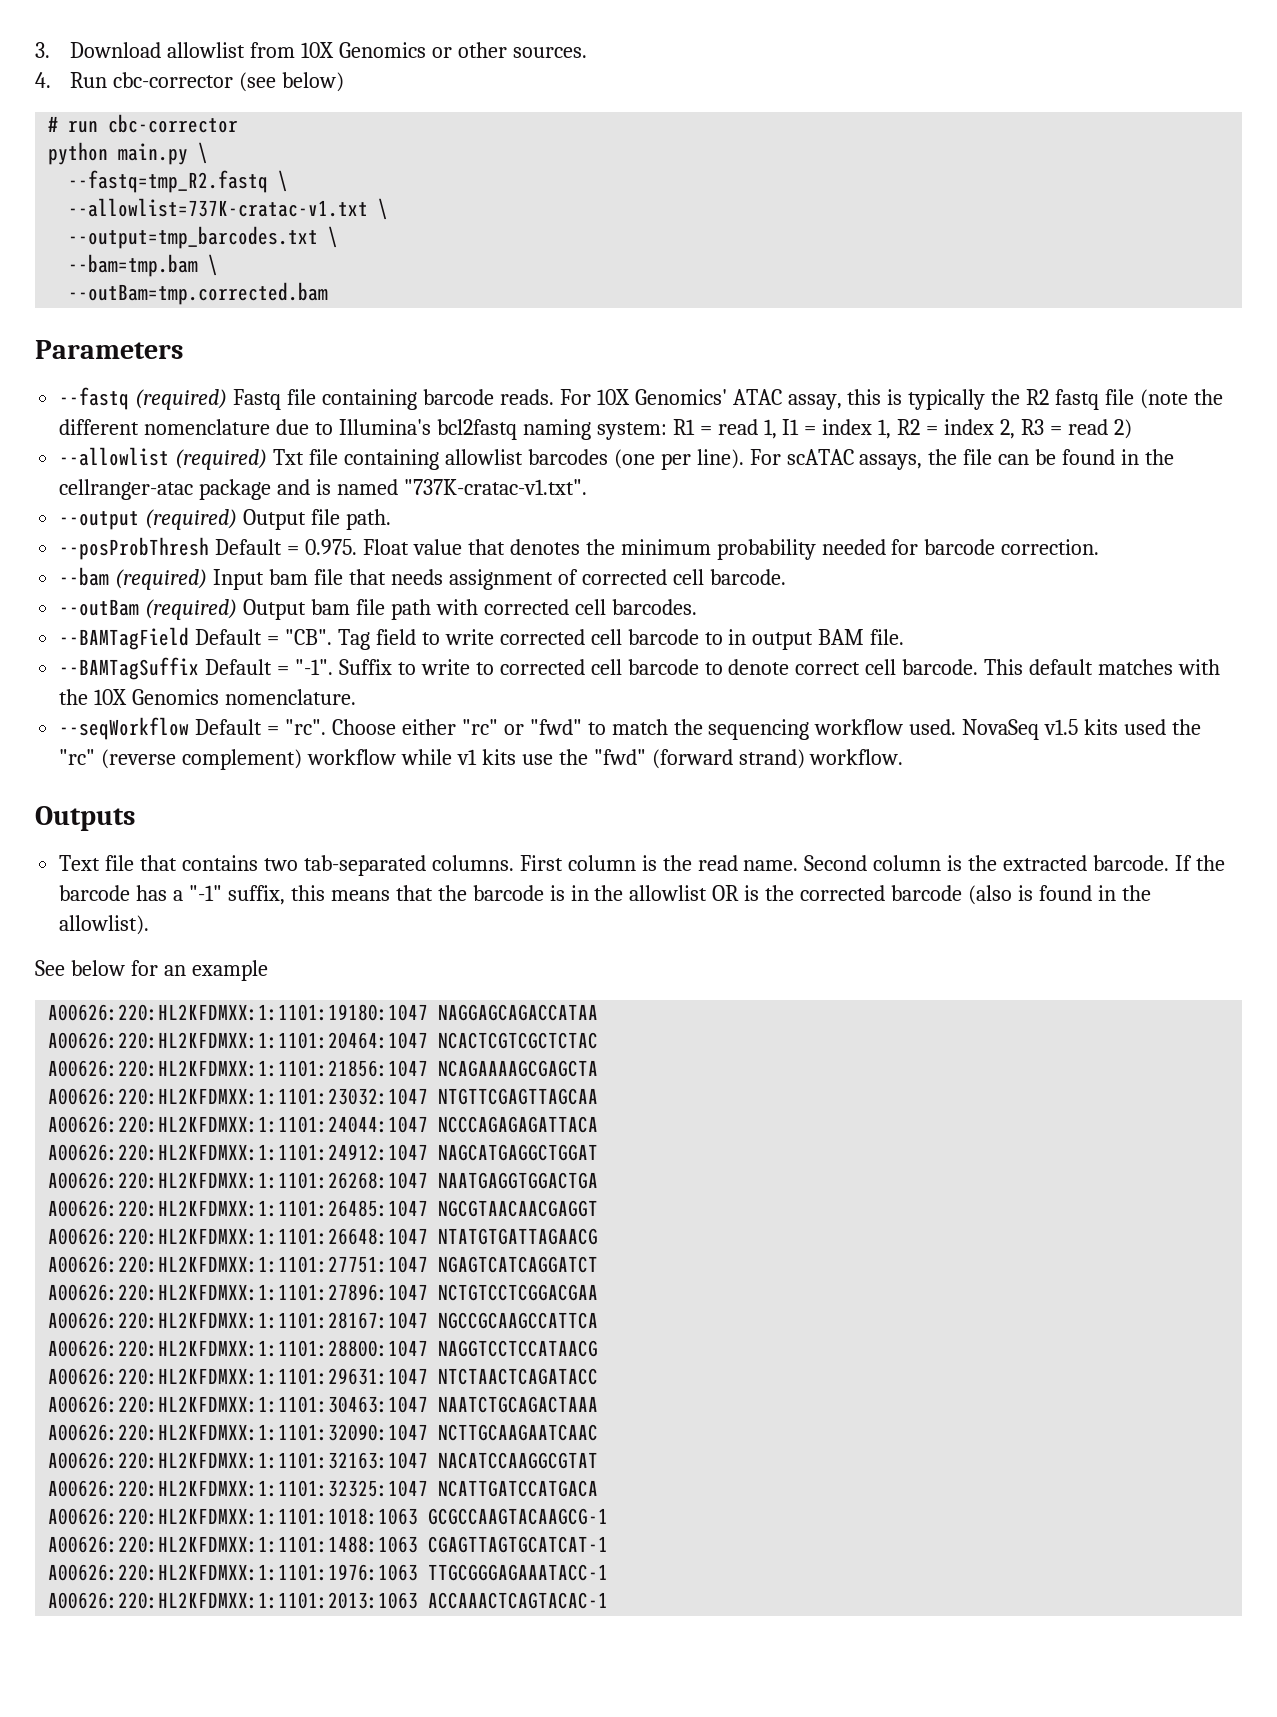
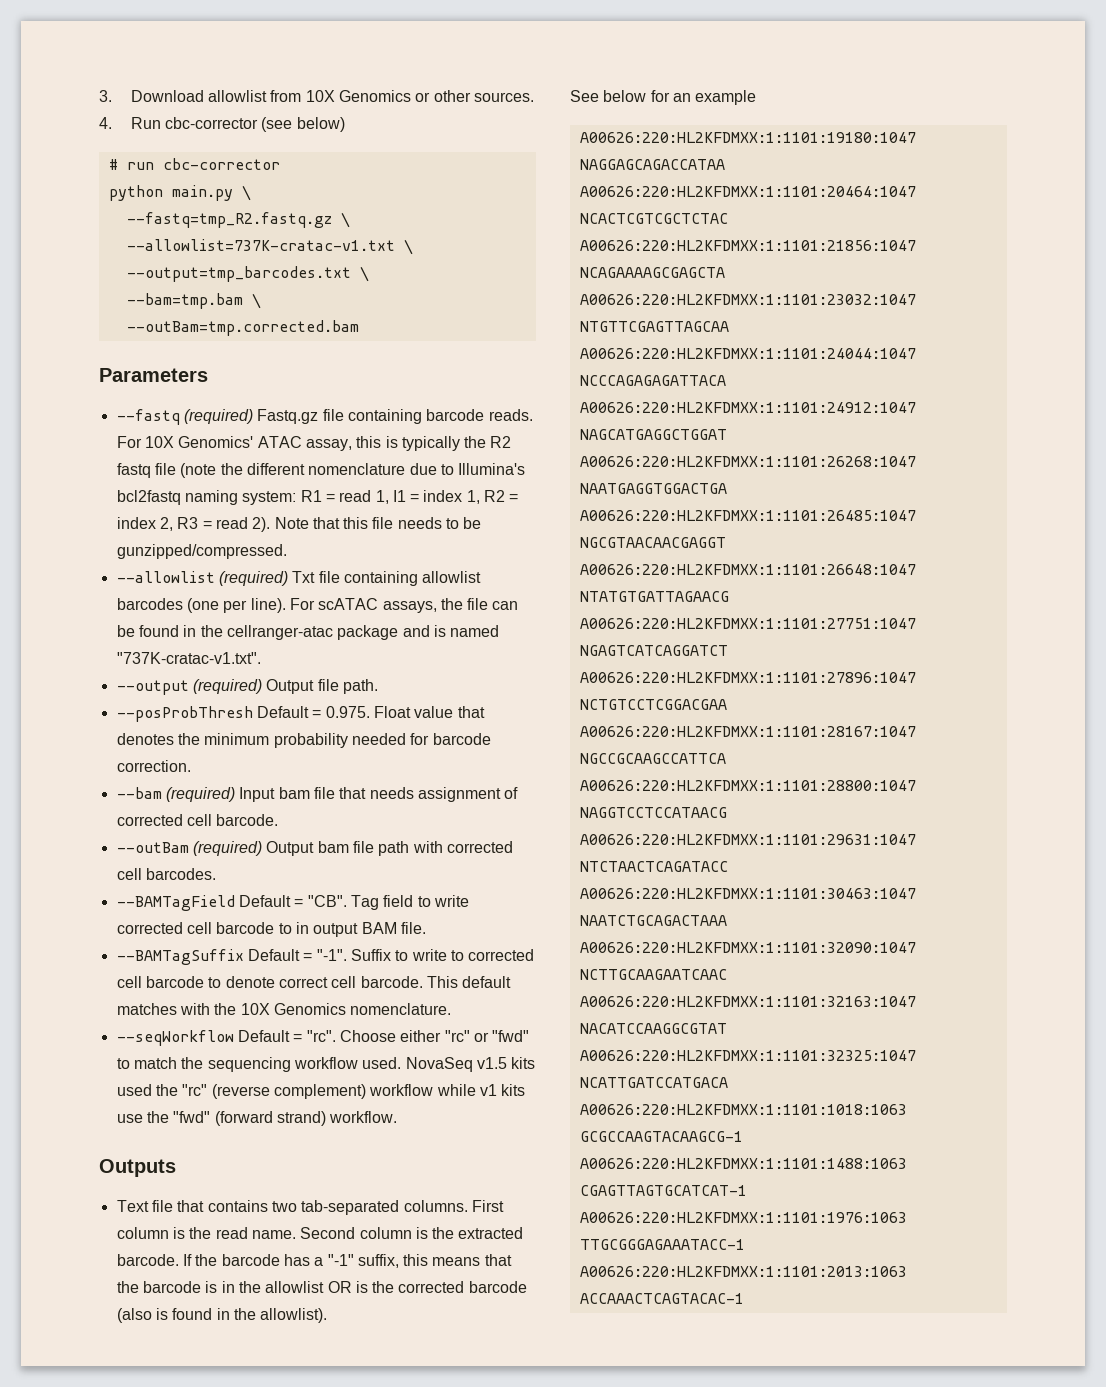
[68,170,269,193] --fastq=tmp_R2.fastq -> [126,212,332,228] --fastq=tmp_R2.fastq.gz
[233,389,282,410] Fastq -> [257,409,319,424] Fastq.gz
[1113,419,1132,439] 2) -> [252,517,482,532] [116,544,287,559] 2). Note that this file needs to be gunzipped/compressed.

